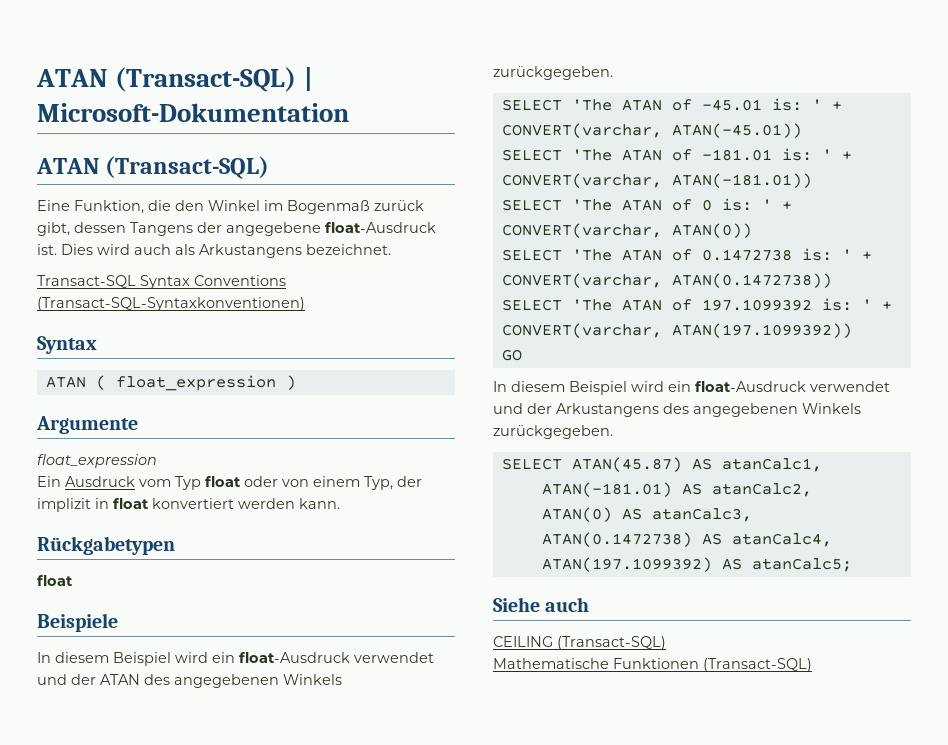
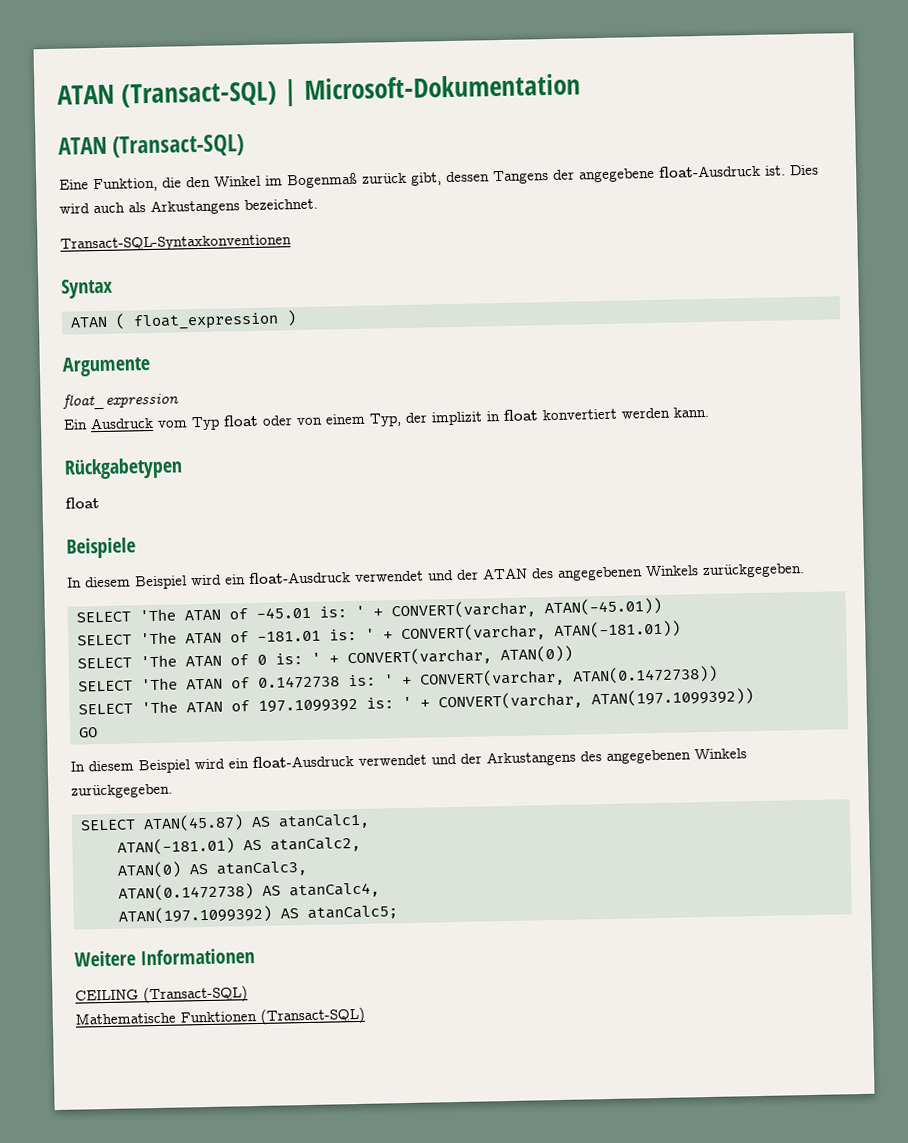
[37,275,286,289] [37,297,305,311] Transact-SQL Syntax Conventions (Transact-SQL-Syntaxkonventionen) -> [60,234,292,252] Transact-SQL-Syntaxkonventionen
[493,597,590,612] Siehe auch -> [74,948,256,967] Weitere Informationen

